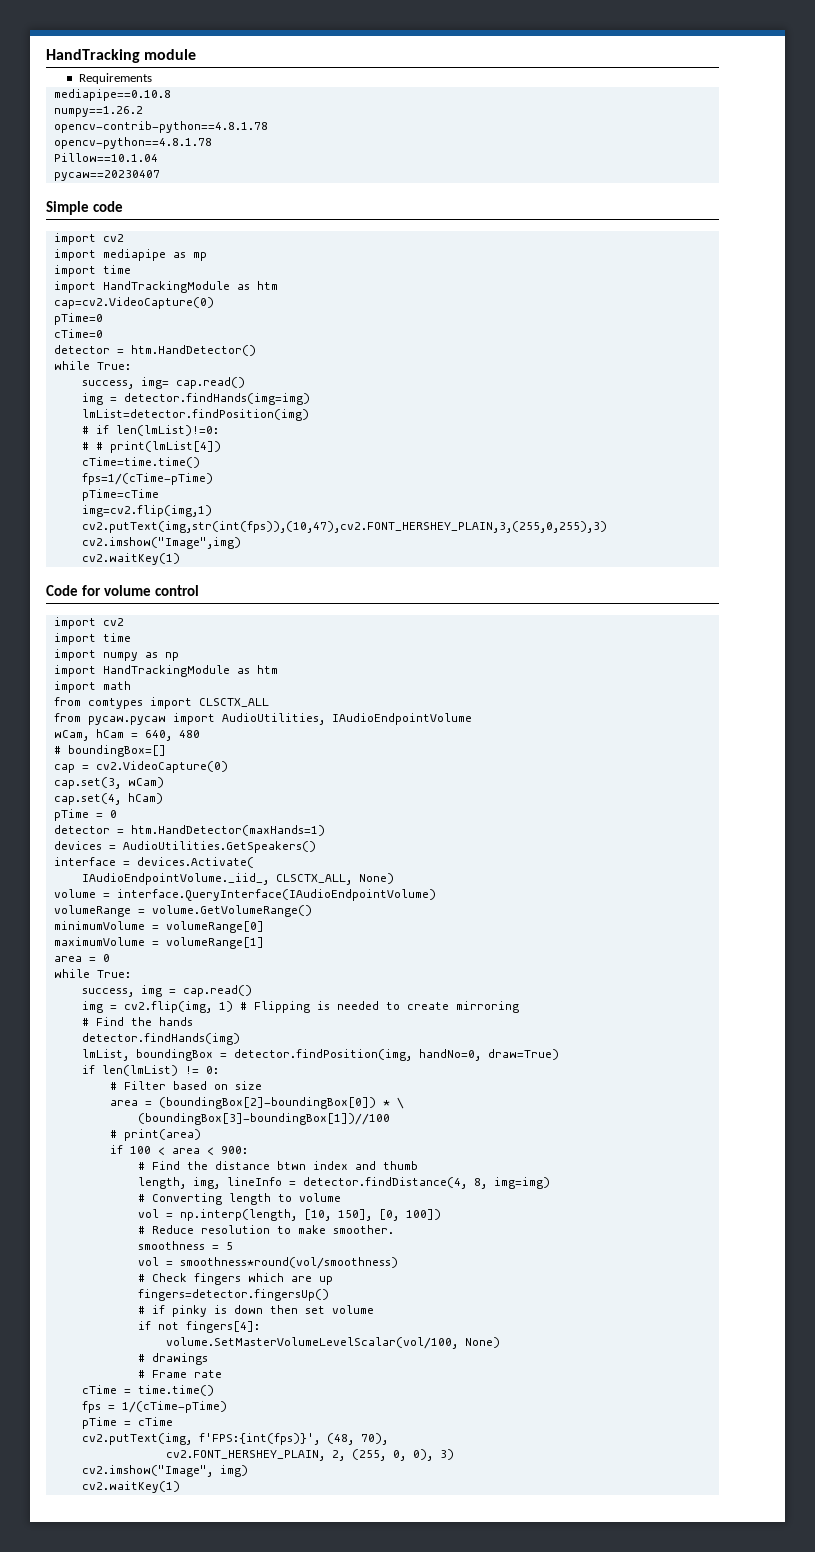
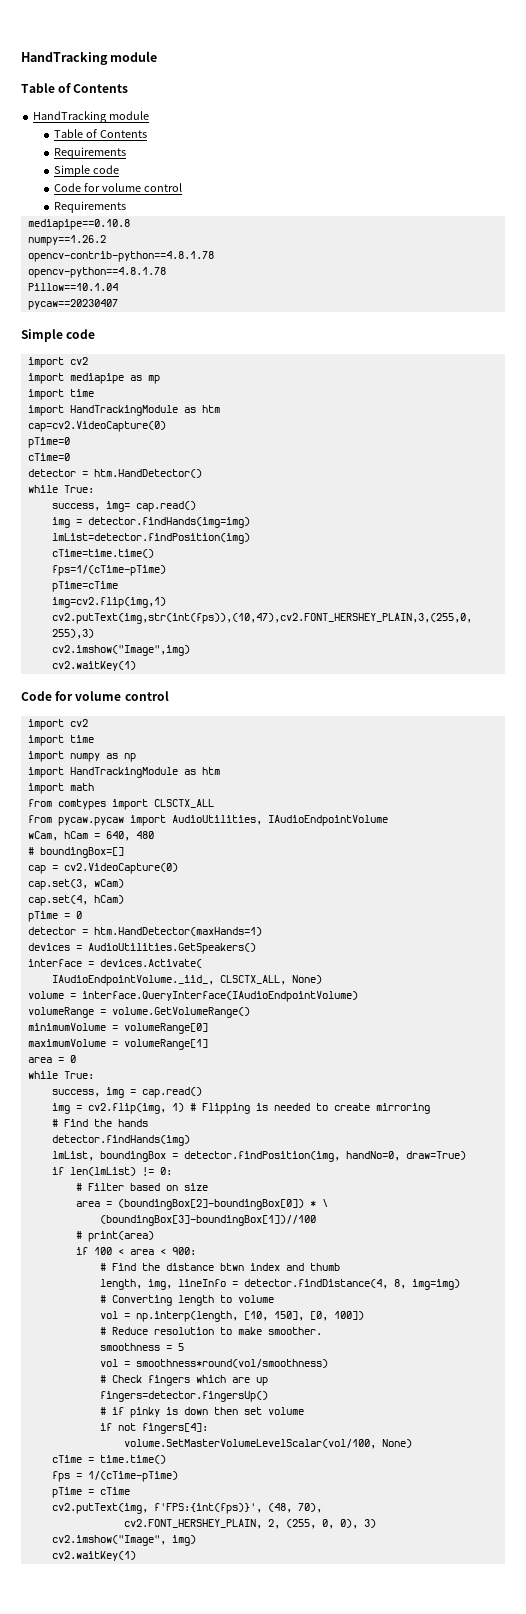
[46,49,197,63] HandTracking module -> [21,51,158,65] [21,83,129,93] [33,111,150,123] [54,129,148,138] [54,147,127,159] [54,165,120,177] [54,183,183,192] HandTracking module // Table of Contents // HandTracking module // Table of Contents // Requirements // Simple code // Code for volume control
[81,425,219,436] [81,441,221,453] // # if len(lmList)!=0: // # # print(lmList[4]) -> (250, 538) none
[137,1353,208,1365] [137,1370,222,1378] // # drawings // # Frame rate -> (412, 1443) none

